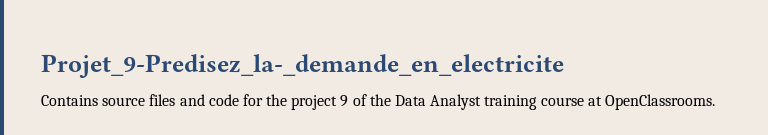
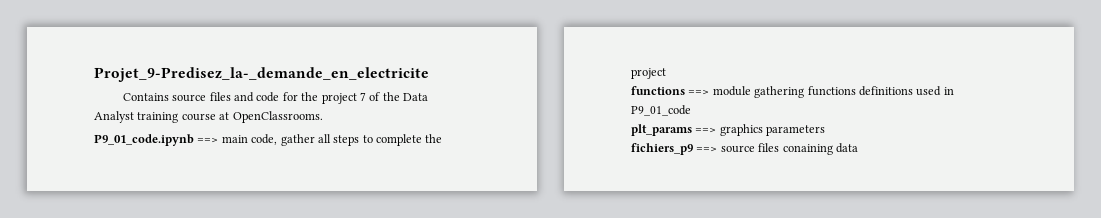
[340,95,349,107] 9 -> [359,92,366,101] 7
(715, 102) none -> [94,134,443,146] [631,68,666,79] [631,86,954,98] [631,105,691,116] [631,124,826,136] [631,143,858,155] // P9_01_code.ipynb ==> main code, gather all steps to complete the project // functions ==> module gathering functions definitions used in P9_01_code // plt_params ==> graphics parameters // fichiers_p9 ==> source files conaining data

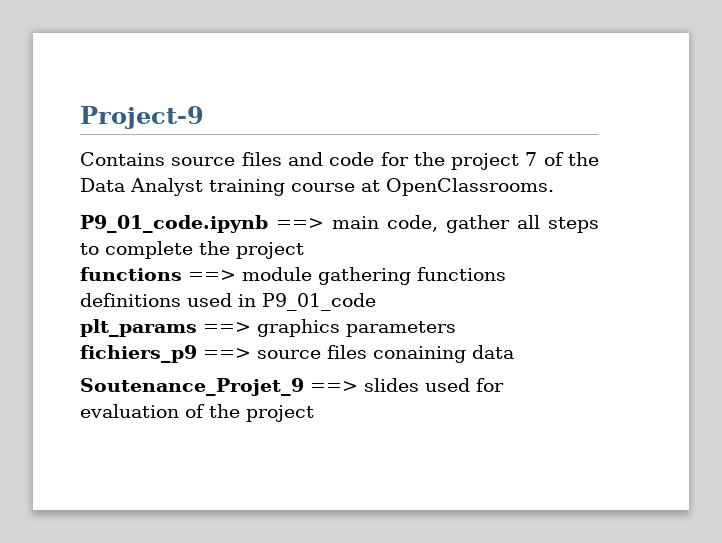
[94,67,429,82] Projet_9-Predisez_la-_demande_en_electricite -> [80,106,204,129] Project-9
(858, 148) none -> [80,378,504,396] [80,404,314,422] // Soutenance_Projet_9 ==> slides used for evaluation of the project

